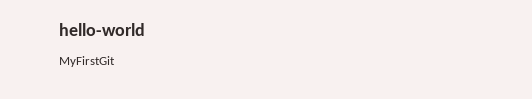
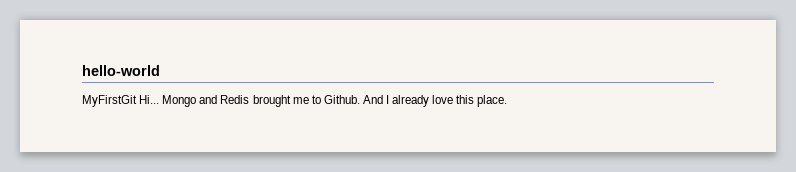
(115, 61) none -> [139,95,508,107] Hi... Mongo and Redis brought me to Github. And I already love this place.

